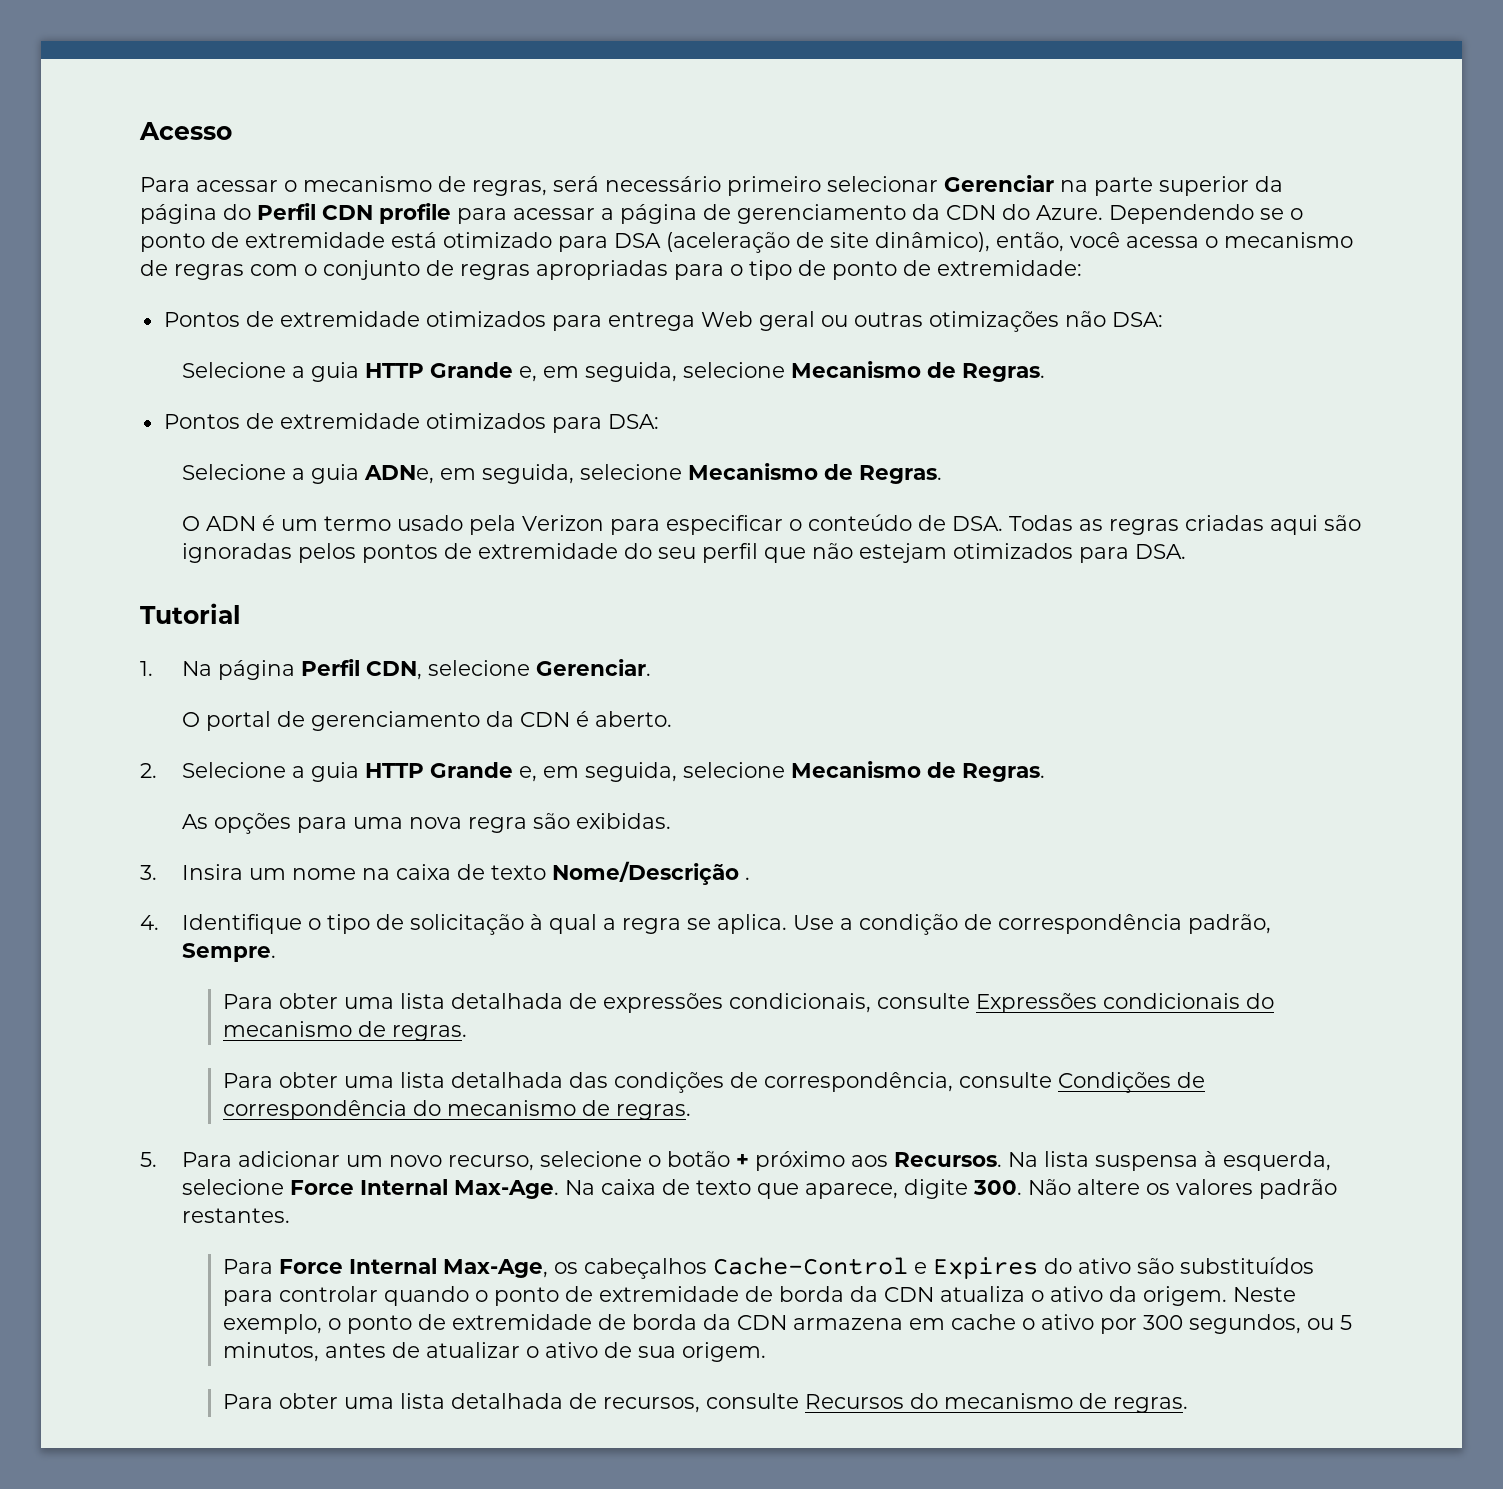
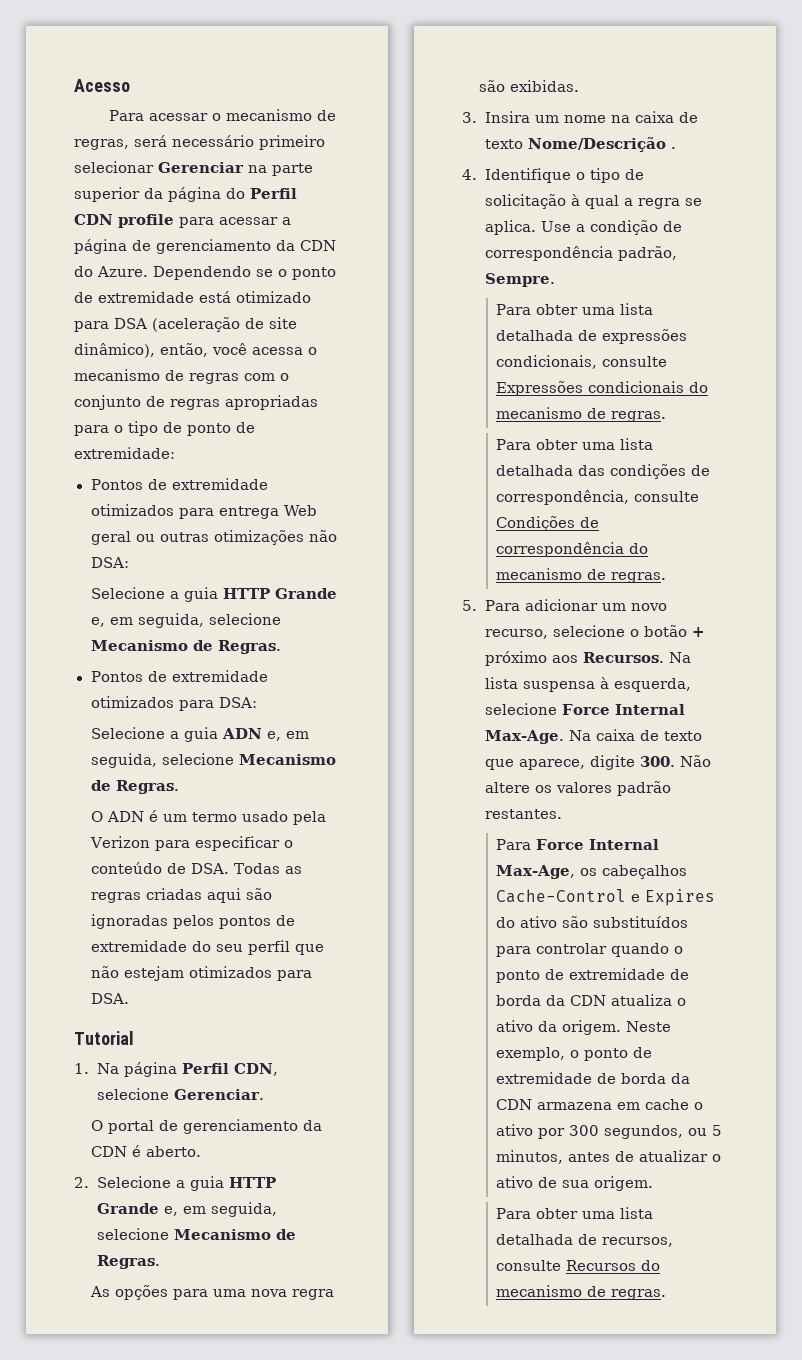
[363,465,434,484] ADNe, -> [222,728,282,741] ADN e,

